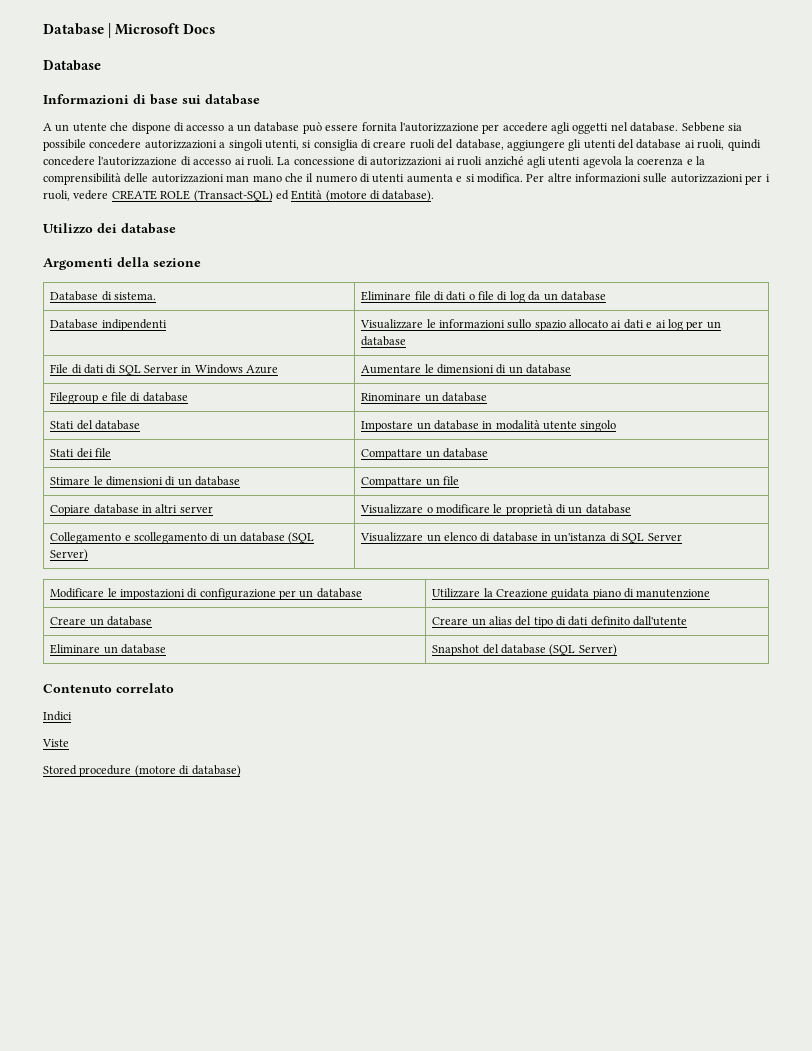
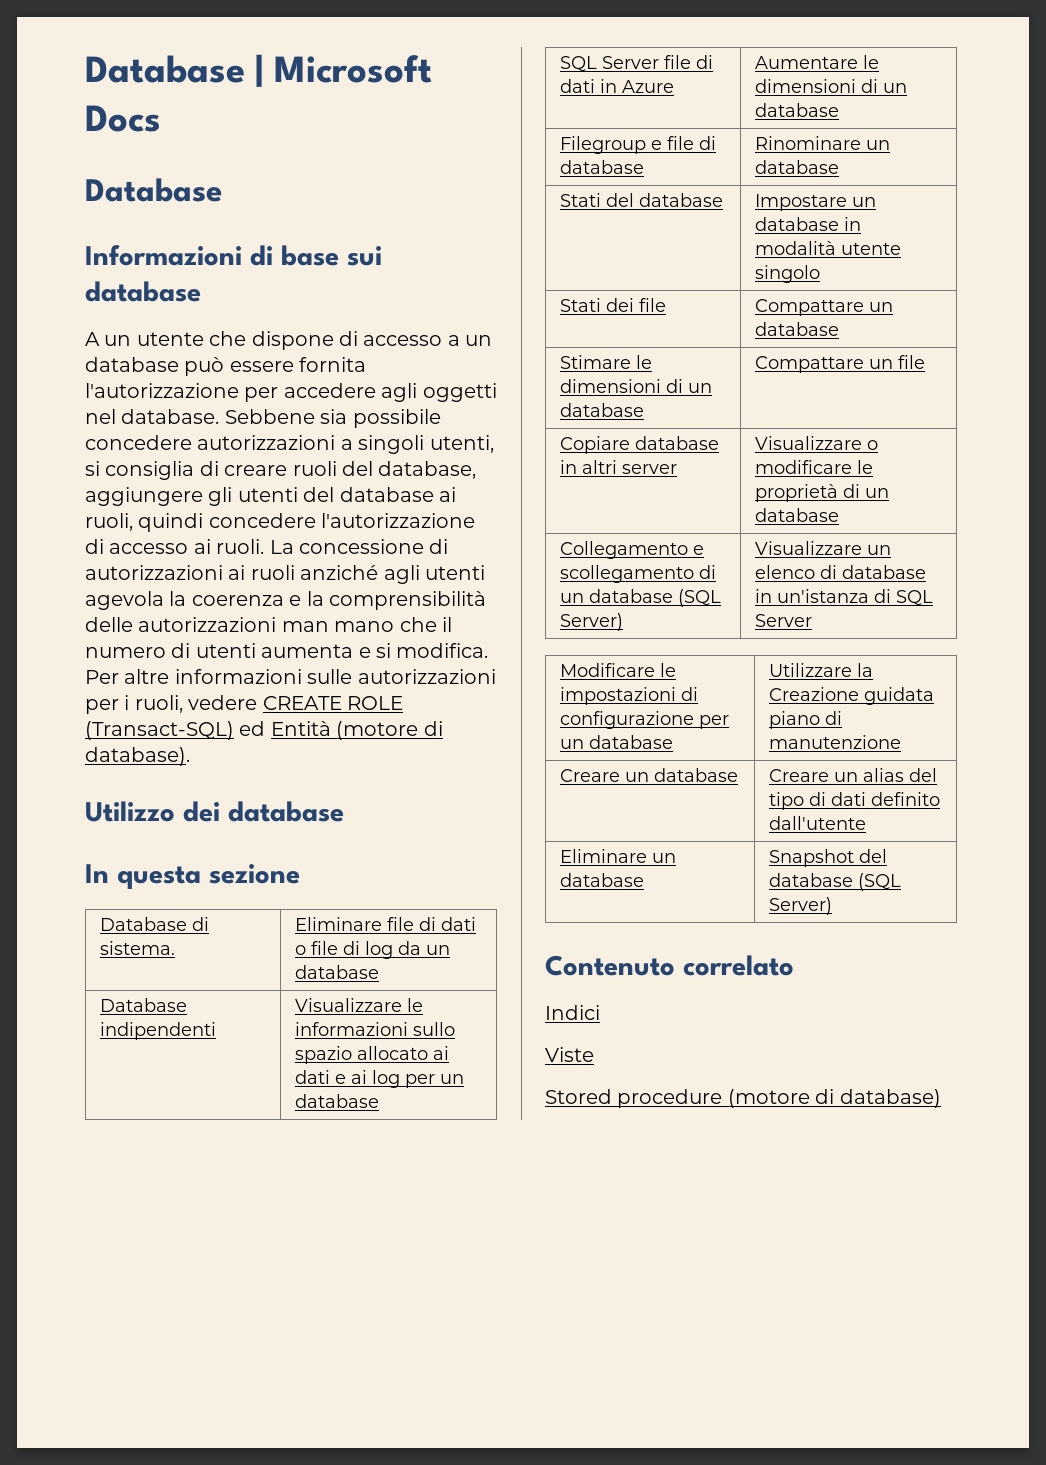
[43,257,150,270] Argomenti della -> [85,864,201,889] In questa
[50,364,243,376] File di dati di SQL Server in Windows -> [559,55,713,72] [559,79,617,93] SQL Server file di dati in

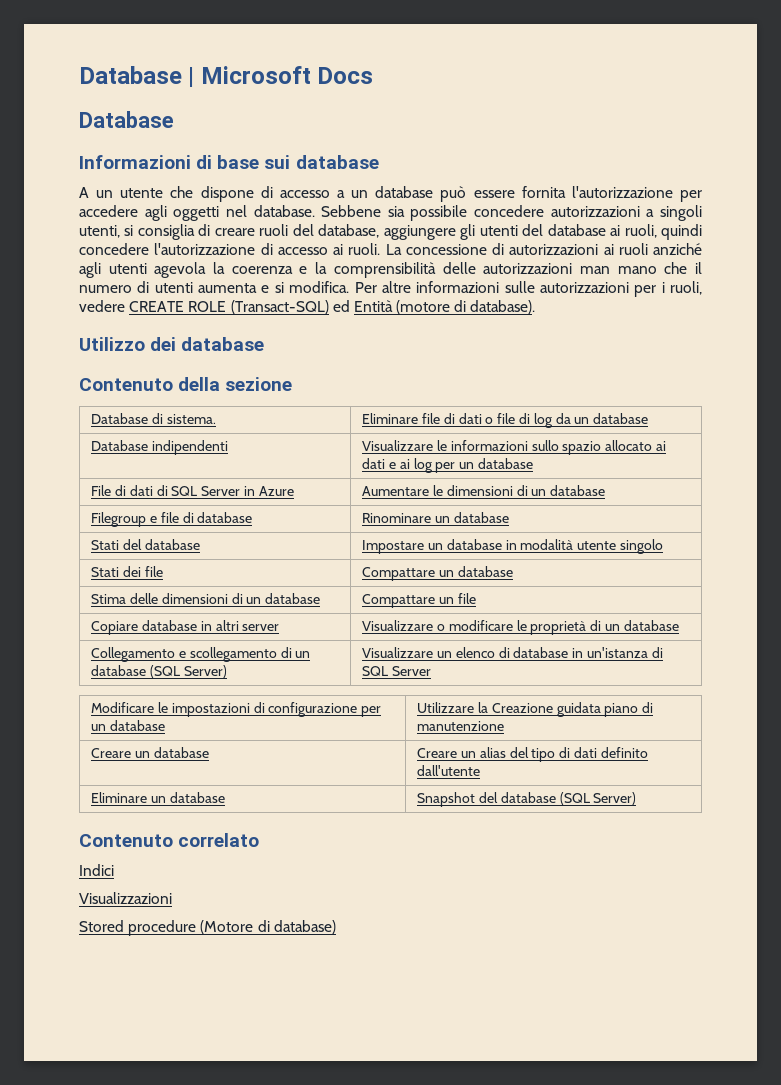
[85,864,201,889] In questa -> [79,377,221,391] Contenuto della
[559,55,713,72] [559,79,595,93] SQL Server file di dati -> [91,485,241,496] File di dati di SQL Server
[559,355,652,369] Stimare le -> [91,593,159,604] Stima delle
[545,1047,594,1062] Viste -> [79,892,172,904] Visualizzazioni
[727,1089,810,1108] (motore -> [200,920,254,934] (Motore

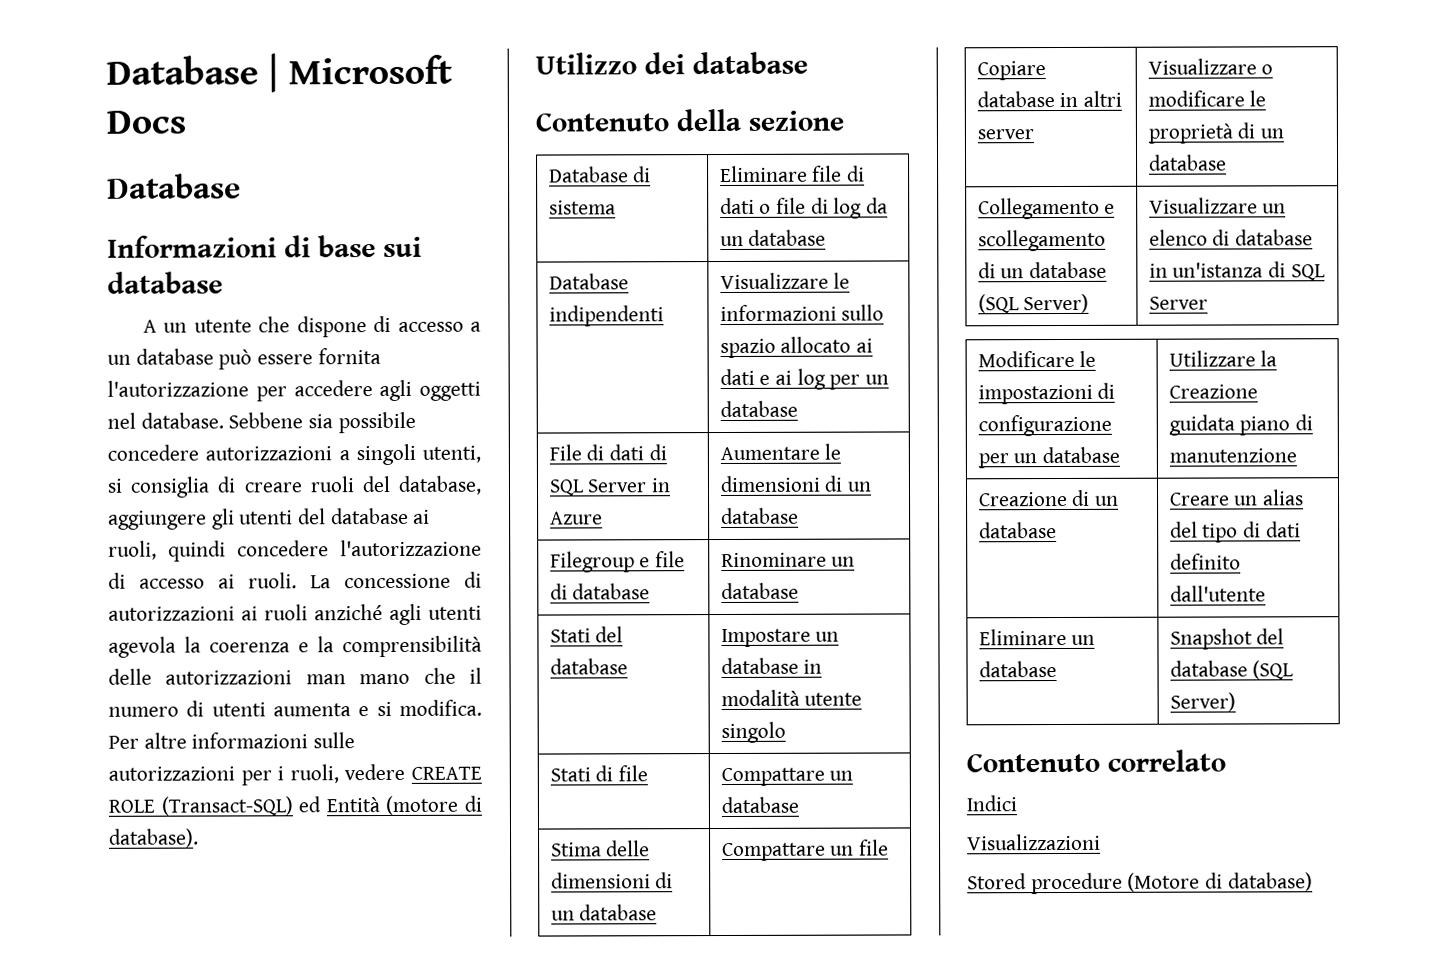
[166,414,216,424] sistema. -> [548,200,616,215] sistema
[123,566,142,577] dei -> [595,765,614,782] di
[91,748,132,758] Creare -> [978,489,1091,507] Creazione di

